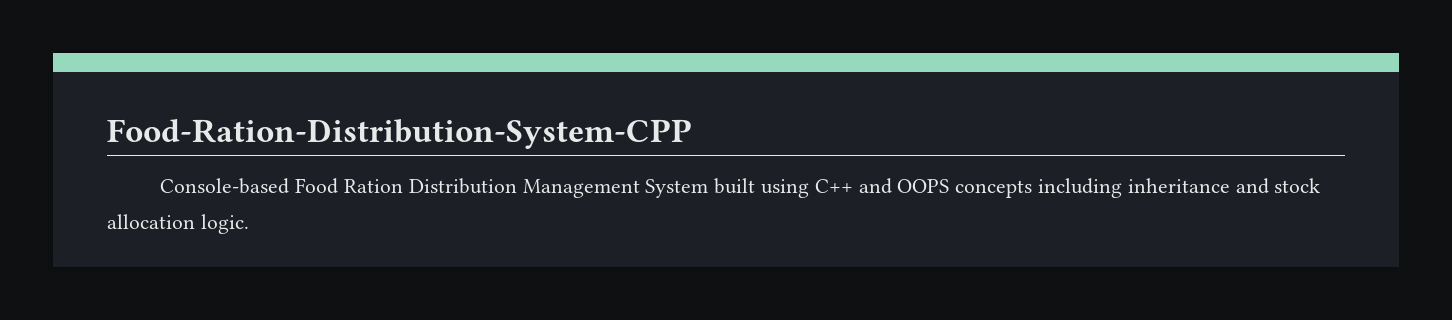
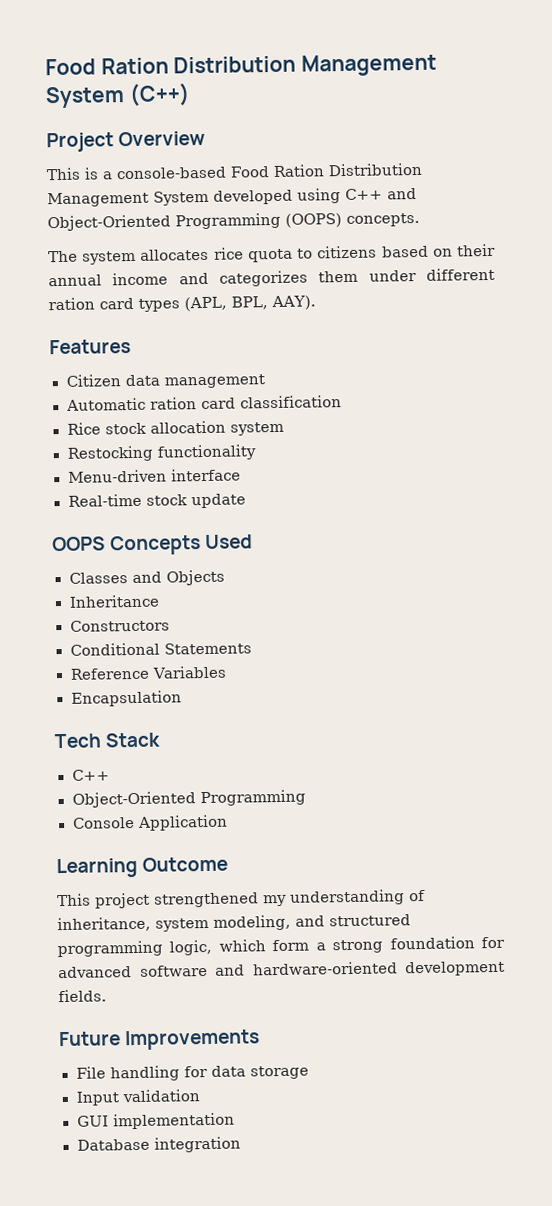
[107,119,692,149] [160,178,1321,198] [107,214,249,234] Food-Ration-Distribution-System-CPP // Console-based Food Ration Distribution Management System built using C++ and OOPS concepts including inheritance and stock allocation logic. -> [45,53,438,77] [45,83,191,109] [46,130,206,153] [46,162,423,181] [47,188,417,208] [47,212,420,232] [48,243,497,265] [48,267,495,287] [48,295,316,312] [49,339,131,355] [65,374,265,389] [65,395,342,411] [66,420,284,436] [66,444,256,462] [67,468,241,483] [67,493,246,509] [52,534,254,556] [68,569,225,586] [68,594,160,608] [69,619,170,632] [69,642,252,656] [69,665,228,680] [70,690,182,707] [54,732,161,749] [71,769,110,781] [71,789,306,808] [71,814,228,831] [56,856,229,879] [57,889,426,909] [57,914,411,933] [57,936,506,958] [58,960,505,979] [58,989,107,1003] [58,1029,261,1051] [75,1065,309,1082] [75,1089,200,1106] [76,1112,235,1130] [76,1136,241,1153] Food Ration Distribution Management System (C++) // Project Overview // This is a console-based Food Ration Distribution Management System developed using C++ and Object-Oriented Programming (OOPS) concepts. // The system allocates rice quota to citizens based on their annual income and categorizes them under different ration card types (APL, BPL, AAY). // Features // Citizen data management // Automatic ration card classification // Rice stock allocation system // Restocking functionality // Menu-driven interface // Real-time stock update // OOPS Concepts Used // Classes and Objects // Inheritance // Constructors // Conditional Statements // Reference Variables // Encapsulation // Tech Stack // C++ // Object-Oriented Programming // Console Application // Learning Outcome // This project strengthened my understanding of inheritance, system modeling, and structured programming logic, which form a strong foundation for advanced software and hardware-oriented development fields. // Future Improvements // File handling for data storage // Input validation // GUI implementation // Database integration

